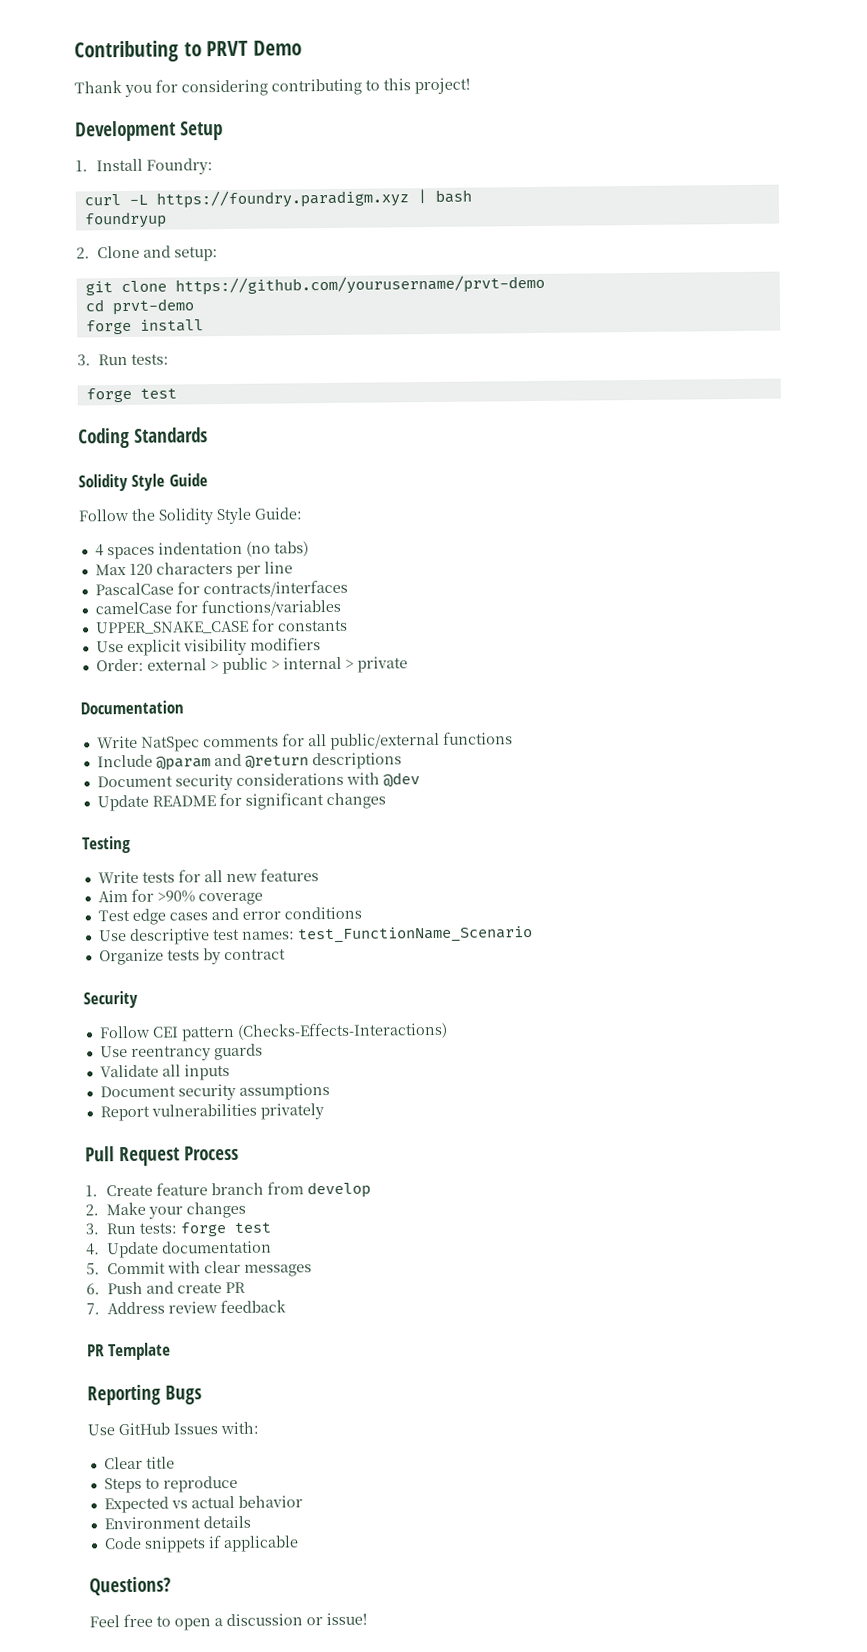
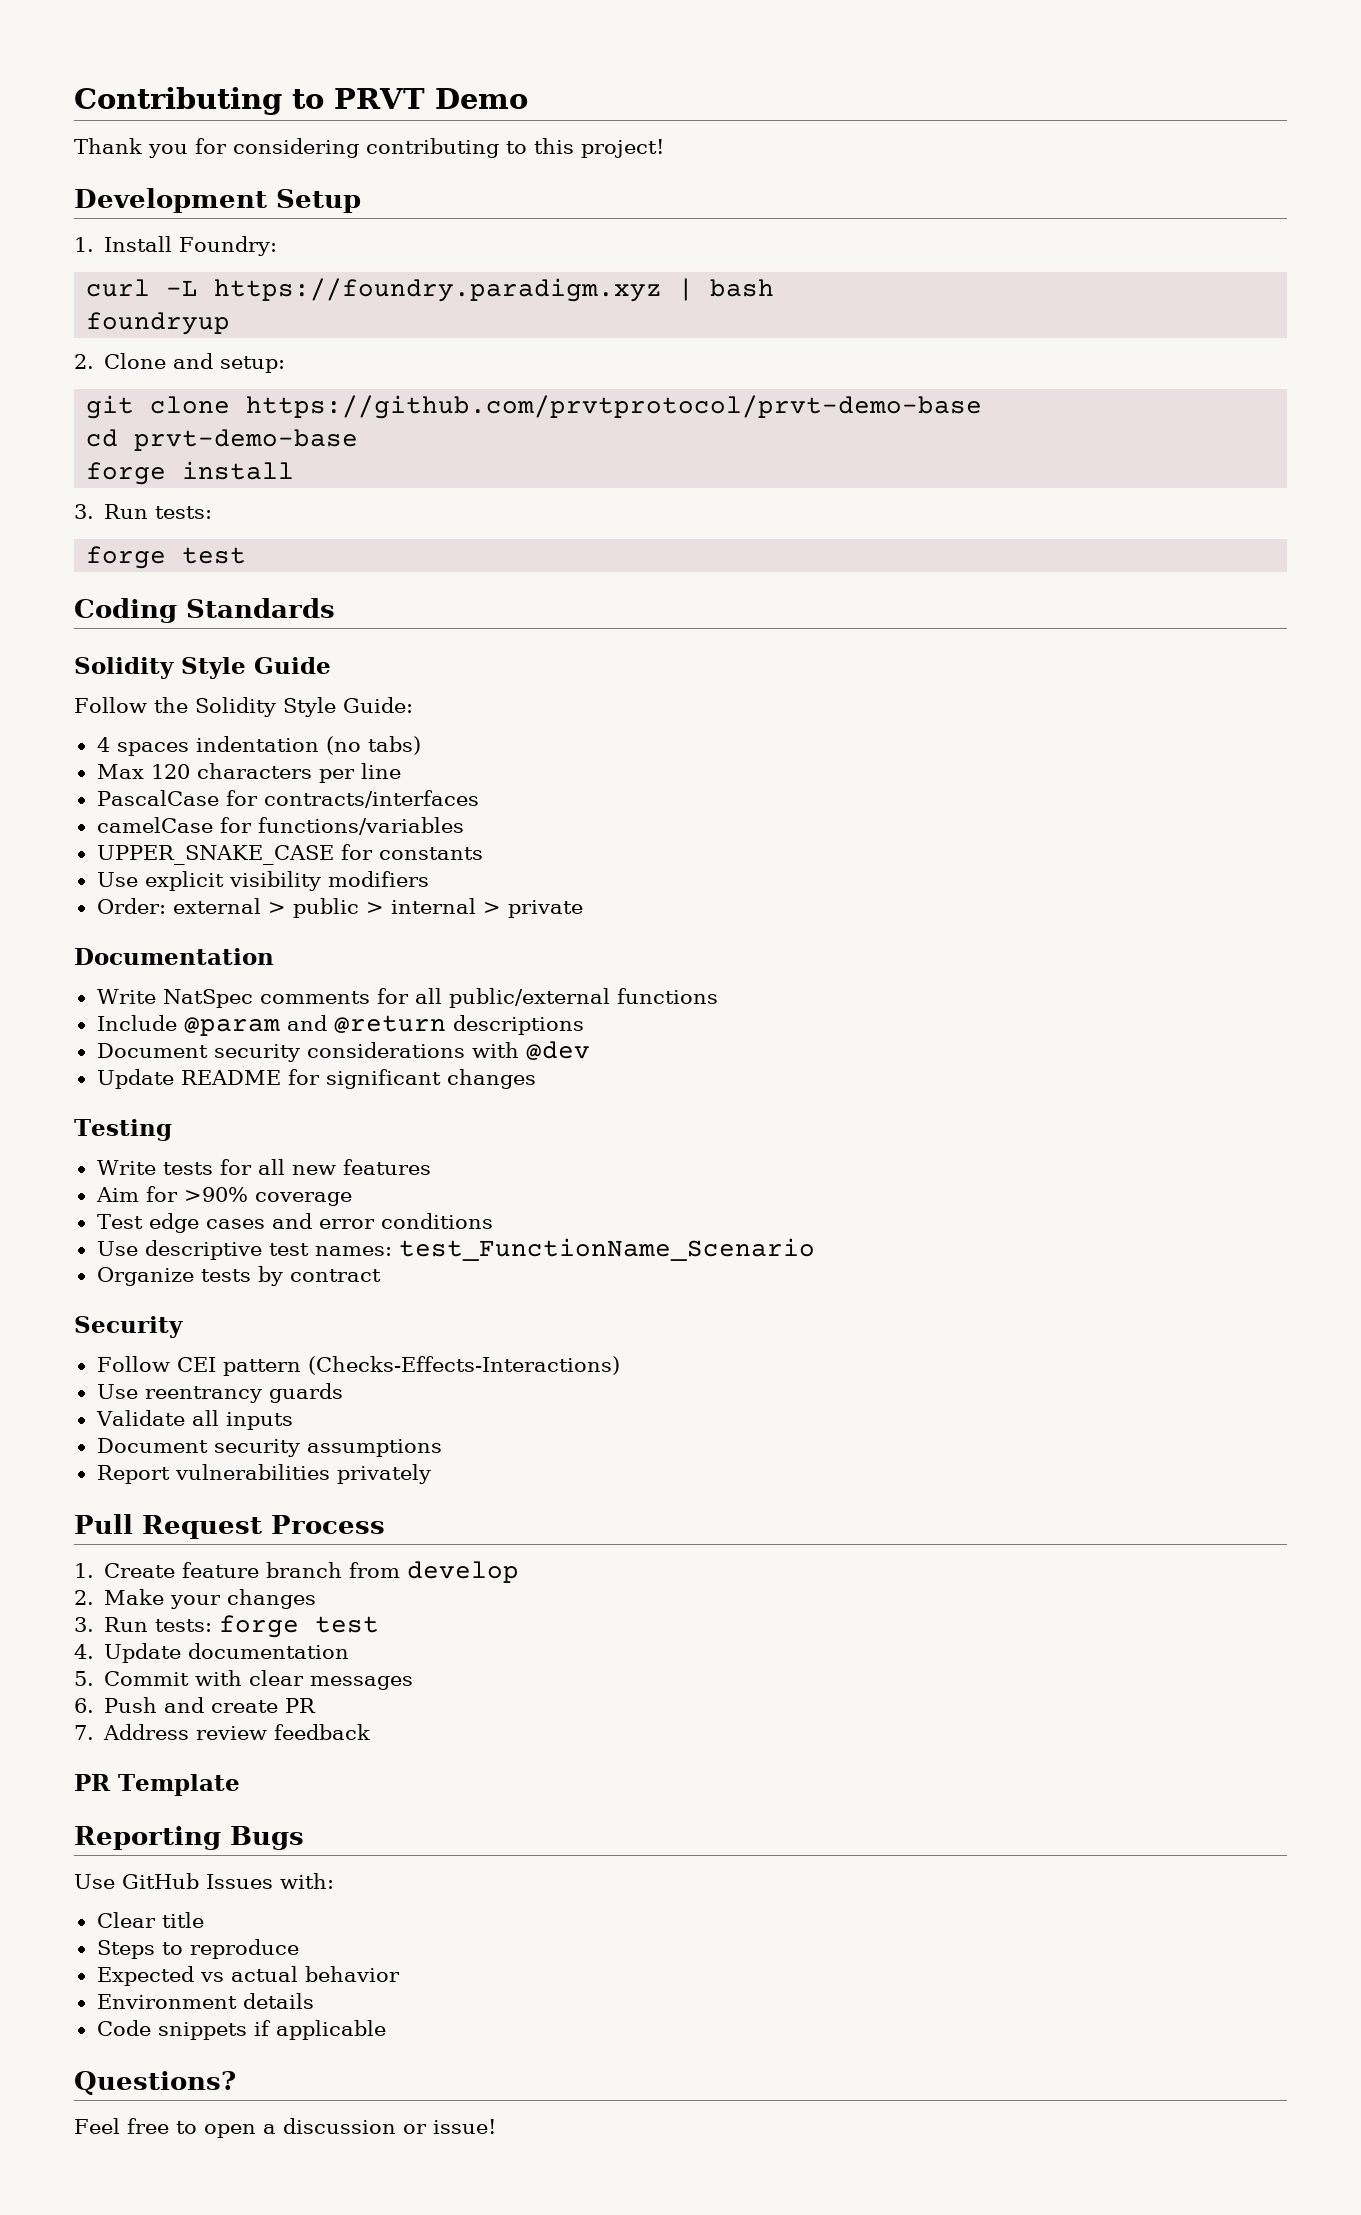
[174,274,545,296] https://github.com/yourusername/prvt-demo -> [246,395,983,419] https://github.com/prvtprotocol/prvt-demo-base
[111,298,194,316] prvt-demo -> [134,429,359,451] prvt-demo-base

